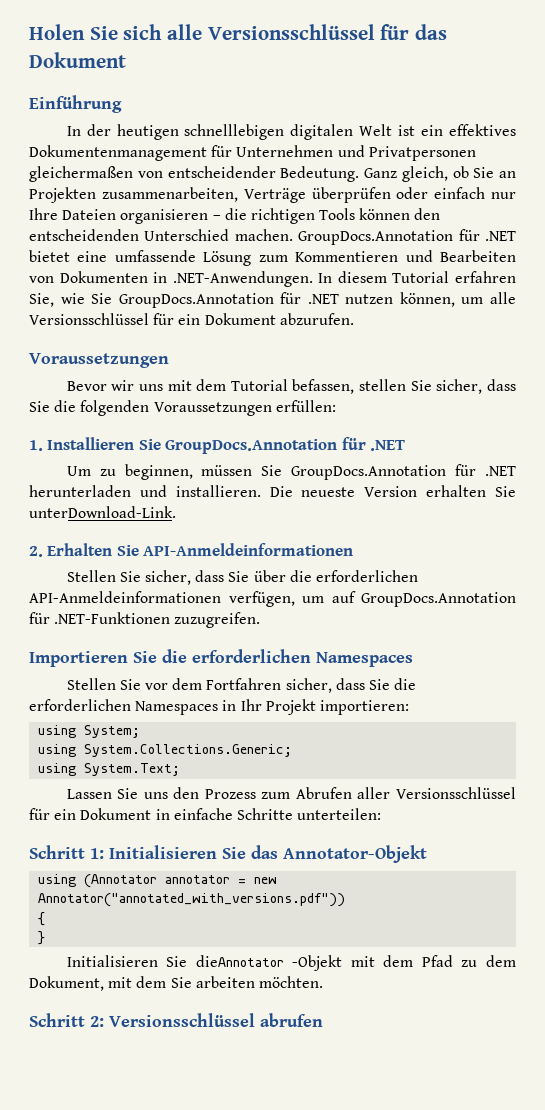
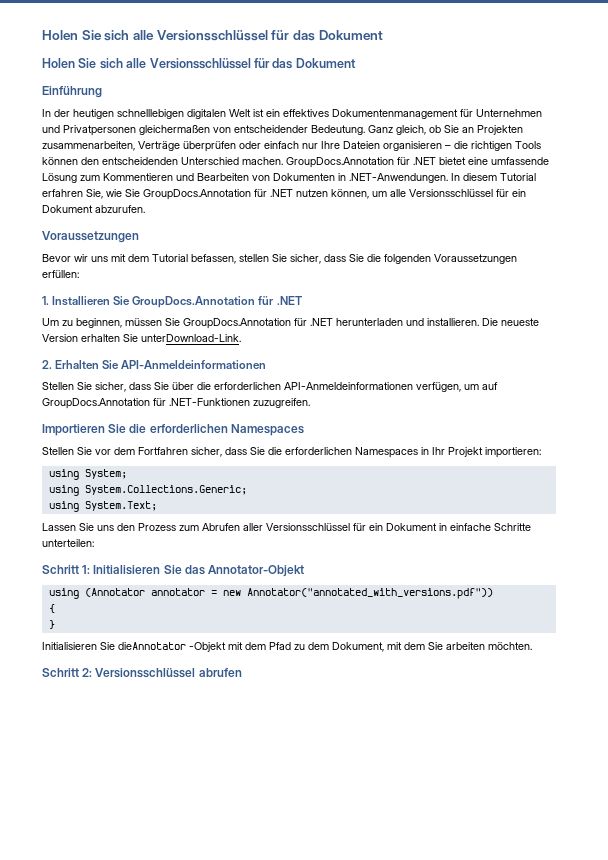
[29,24,448,40] [29,52,126,68] Holen Sie sich alle Versionsschlüssel für das Dokument -> [42,30,383,41] [42,58,356,69] Holen Sie sich alle Versionsschlüssel für das Dokument // Holen Sie sich alle Versionsschlüssel für das Dokument

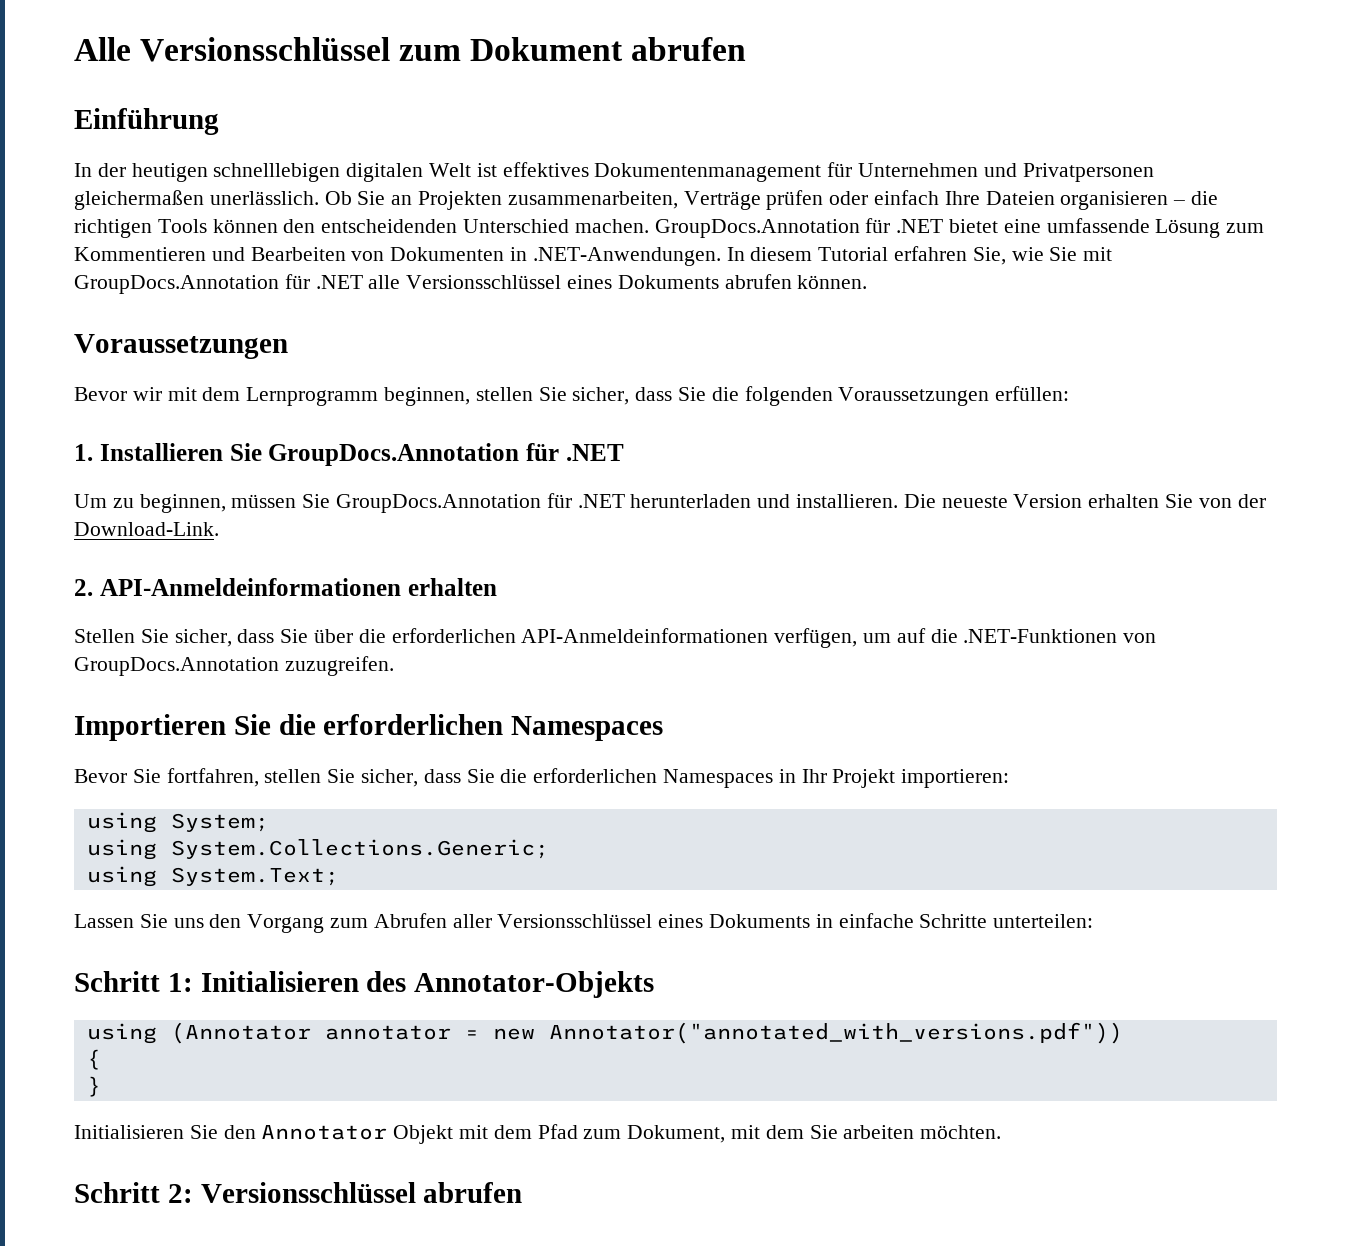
[42,30,383,41] [42,58,356,69] Holen Sie sich alle Versionsschlüssel für das Dokument // Holen Sie sich alle Versionsschlüssel für das Dokument -> [74,37,747,62] Alle Versionsschlüssel zum Dokument abrufen
[266,109,280,117] ein -> (497, 170) none
[213,125,441,135] von entscheidender Bedeutung. Ganz gleich, ob -> [209,191,352,205] unerlässlich. Ob
[183,141,236,152] überprüfen -> [766,190,824,210] prüfen
[302,143,318,149] nur -> (940, 197) none
[143,189,526,200] [42,205,145,213] GroupDocs.Annotation für .NET nutzen können, um alle Versionsschlüssel für ein Dokument abzurufen. -> [1083,247,1113,261] [74,274,868,294] mit GroupDocs.Annotation für .NET alle Versionsschlüssel eines Dokuments abrufen können.
[91,254,236,264] uns mit dem Tutorial befassen, -> [167,387,471,406] mit dem Lernprogramm beginnen,
[141,334,241,342] unterDownload-Link. -> [1198,494,1266,508] [74,522,219,536] von der Download-Link.
[55,360,267,369] Erhalten Sie API-Anmeldeinformationen -> [99,578,497,596] API-Anmeldeinformationen erhalten
[42,398,250,409] GroupDocs.Annotation für .NET-Funktionen -> [930,629,1157,643] [74,657,279,676] die .NET-Funktionen von GroupDocs.Annotation
[42,447,188,455] Stellen Sie vor dem Fortfahren -> [74,768,356,787] Bevor Sie fortfahren, stellen Sie
[138,523,176,531] Prozess -> [247,914,325,933] Vorgang
[353,523,437,531] für ein Dokument -> [658,914,811,928] eines Dokuments
[163,565,305,577] Sie das Annotator-Objekt -> [366,971,655,998] des Annotator-Objekts
[118,642,226,652] dieAnnotator -Objekt -> [223,1125,454,1144] den Annotator Objekt
[294,642,329,650] zu dem -> [583,1129,622,1139] zum

